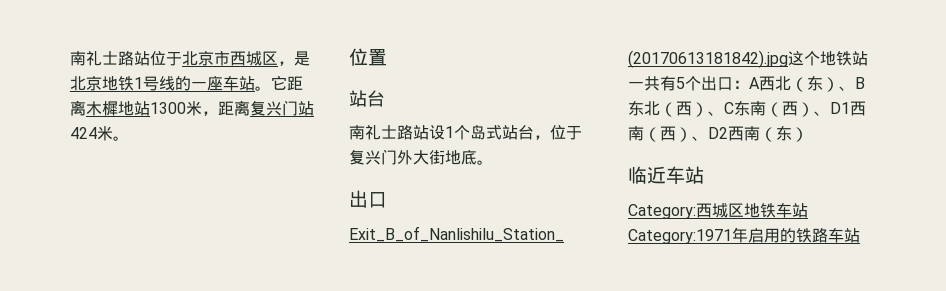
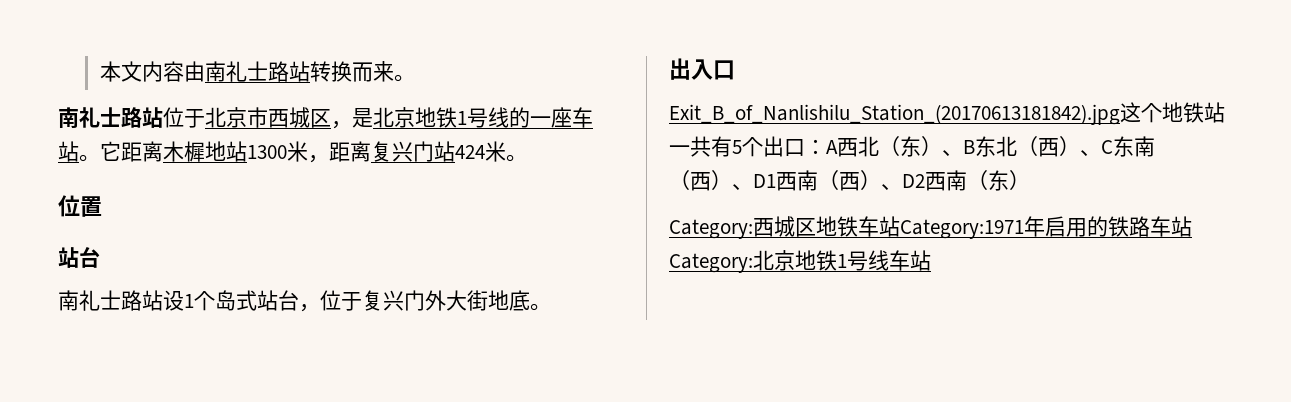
(70, 58) none -> [99,61,415,82] 本文内容由南礼士路站转换而来。 //
(368, 199) none -> [691,59,713,80] 入
[628,166,704,184] // 临近车站 -> (1030, 180) none
(860, 235) none -> [669,250,931,273] Category:北京地铁1号线车站

